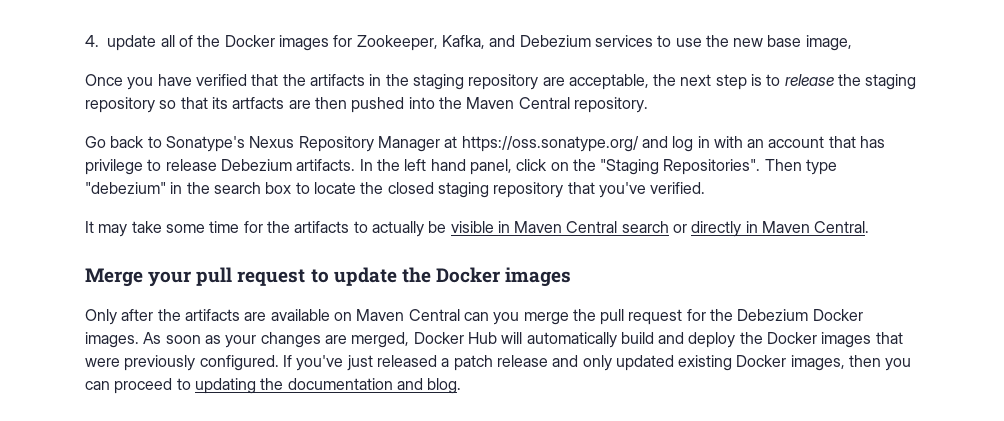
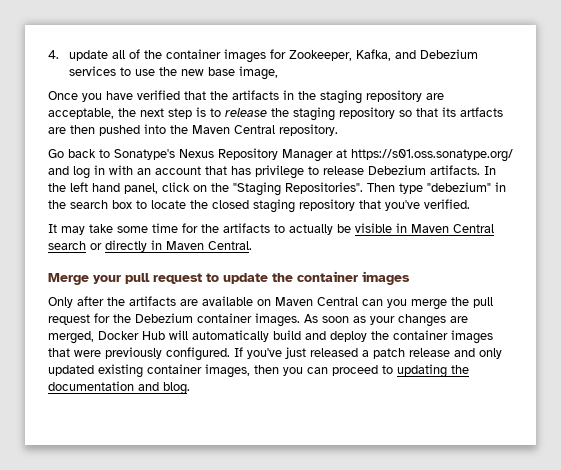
[224,35,275,47] Docker -> [165,49,221,59] container
[461,136,639,152] https://oss.sonatype.org/ -> [351,149,513,162] https://s01.oss.sonatype.org/
[435,267,500,283] Docker -> [297,271,358,282] container
[812,309,863,321] Docker -> [197,313,252,323] container
[767,332,818,344] Docker -> [393,330,448,340] container
[736,355,787,367] Docker -> [147,364,202,374] container

